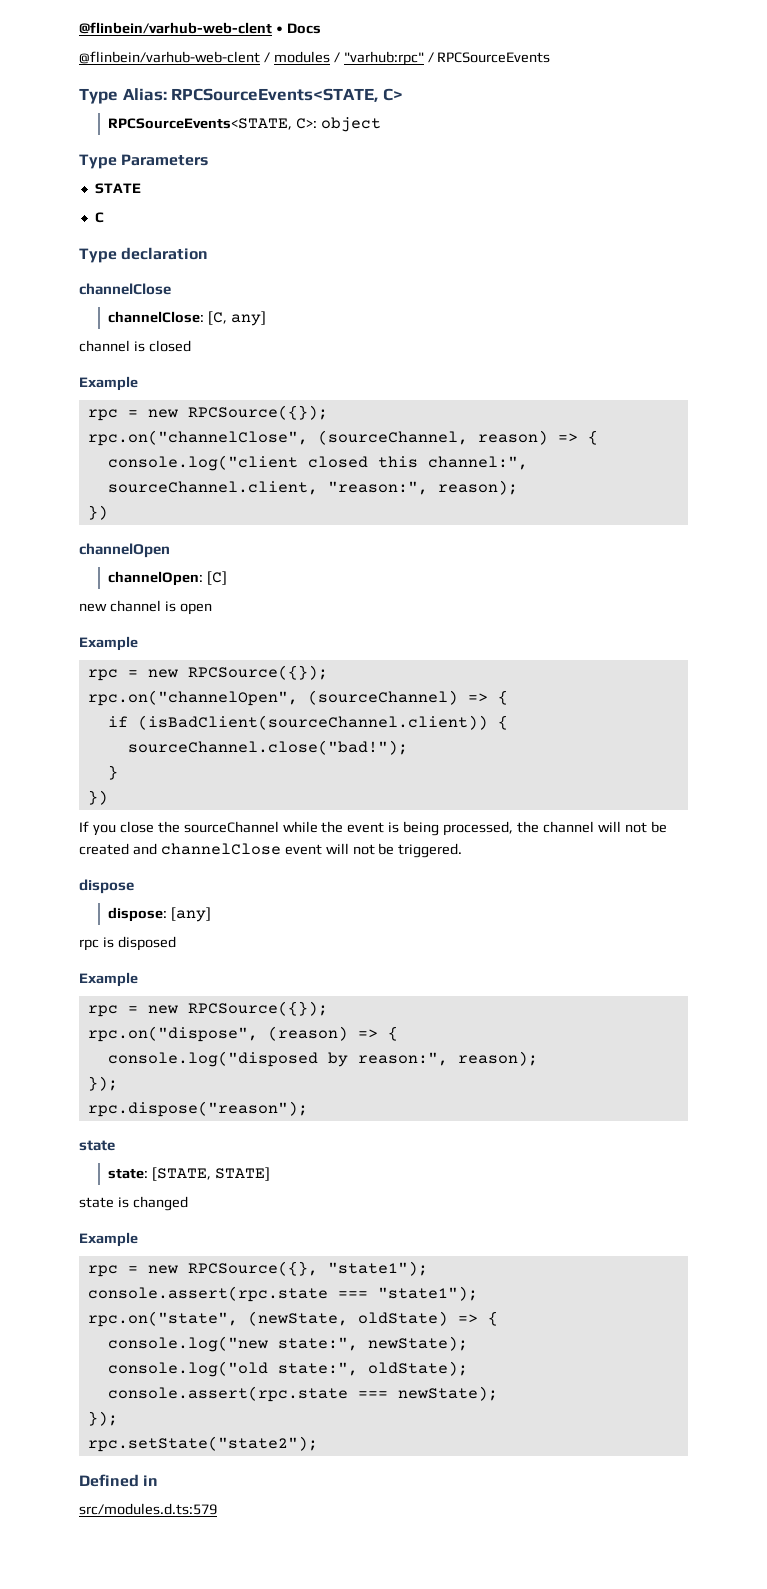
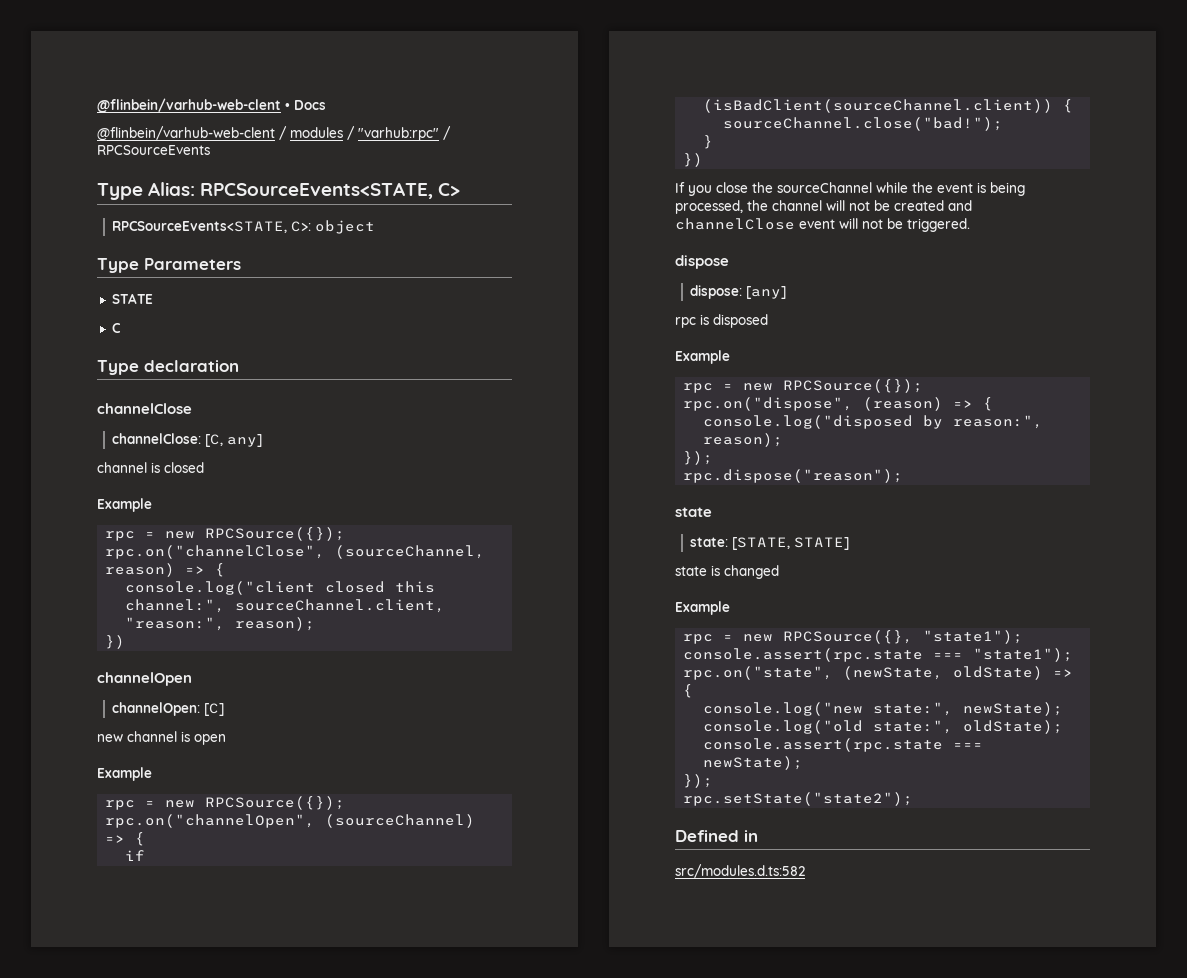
[79,1503,217,1515] src/modules.d.ts:579 -> [675,864,805,878] src/modules.d.ts:582

